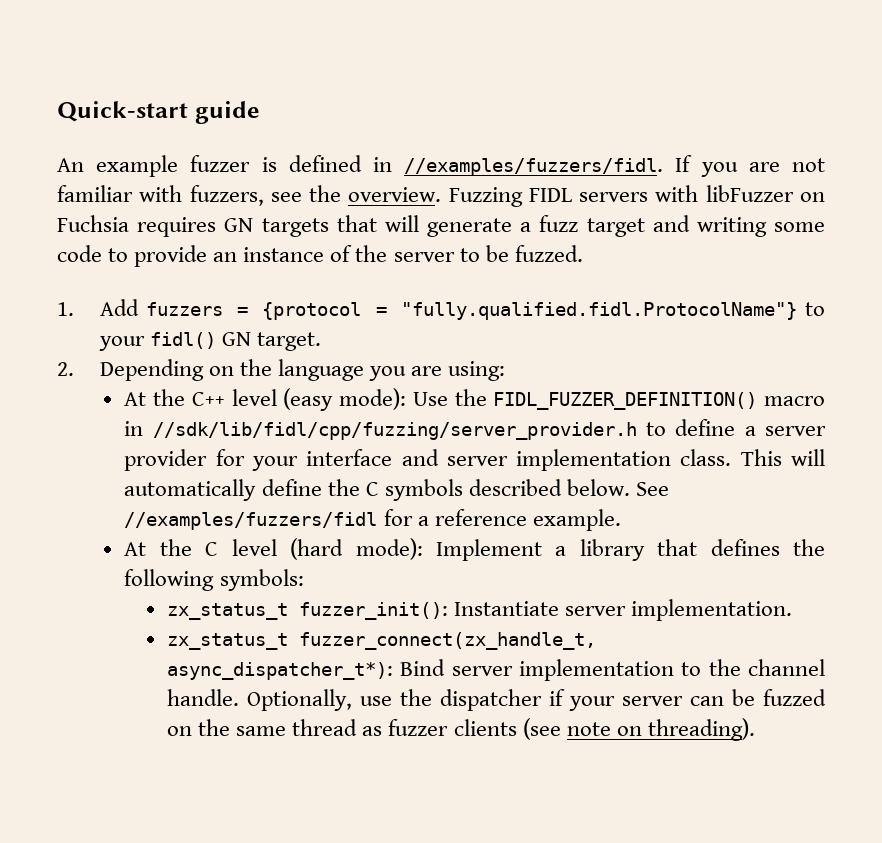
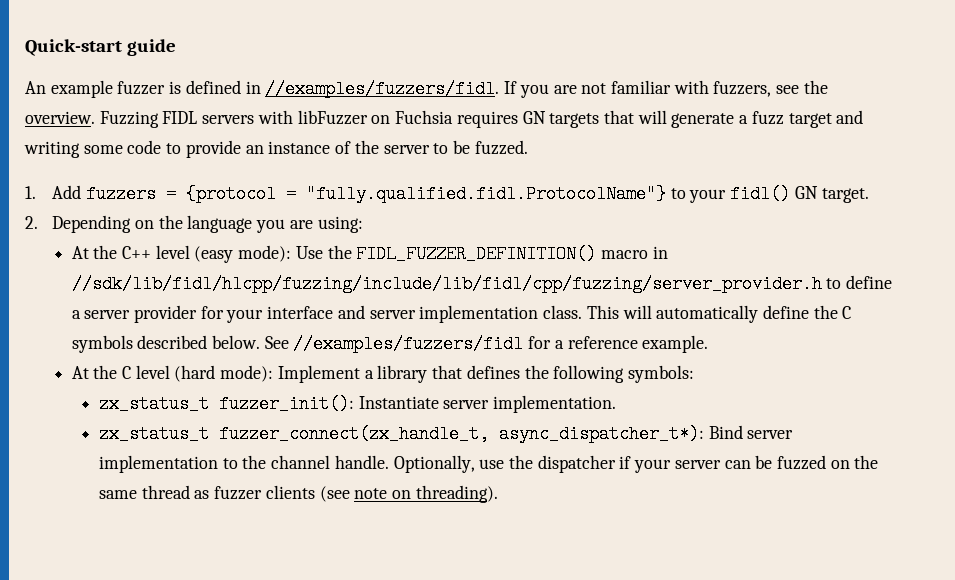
[152,422,637,440] //sdk/lib/fidl/cpp/fuzzing/server_provider.h -> [71,275,822,293] //sdk/lib/fidl/hlcpp/fuzzing/include/lib/fidl/cpp/fuzzing/server_provider.h

